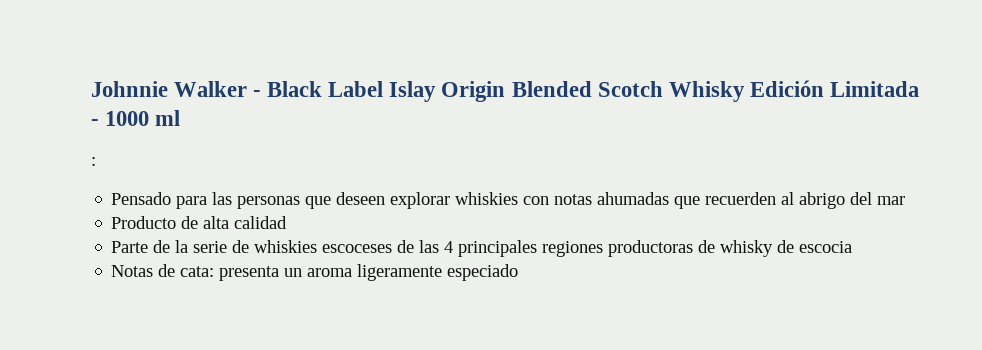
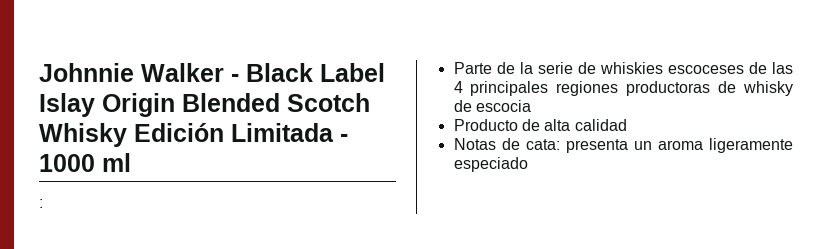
[111,192,906,209] [111,216,288,229] // Pensado para las personas que deseen explorar whiskies con notas ahumadas que recuerden al abrigo del mar // Producto de alta calidad -> (43, 203) none
(853, 247) none -> [453,119,627,131] // Producto de alta calidad

